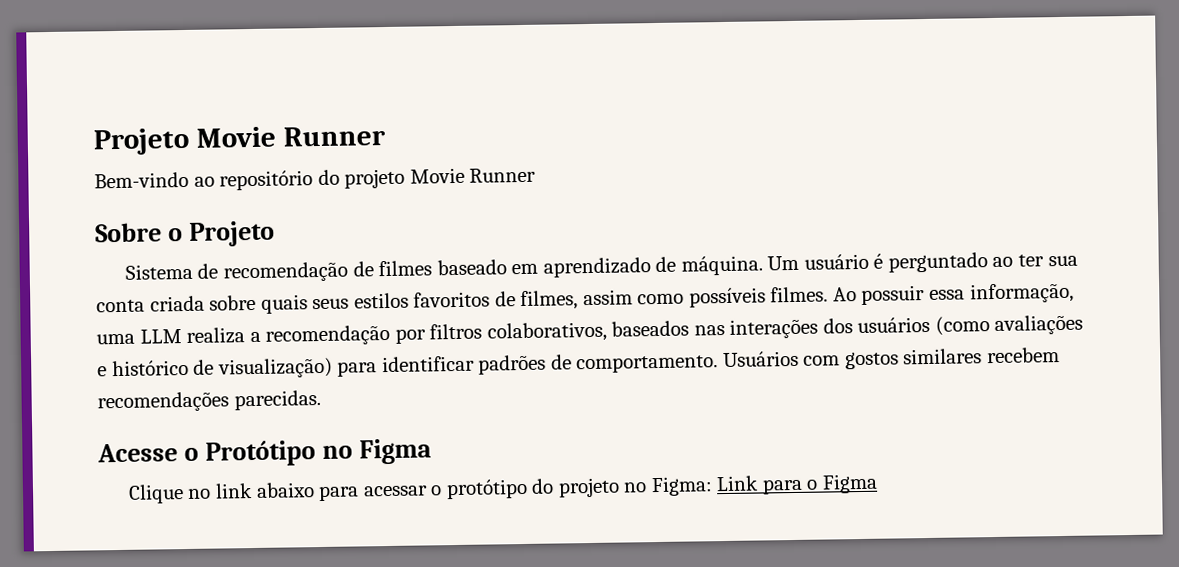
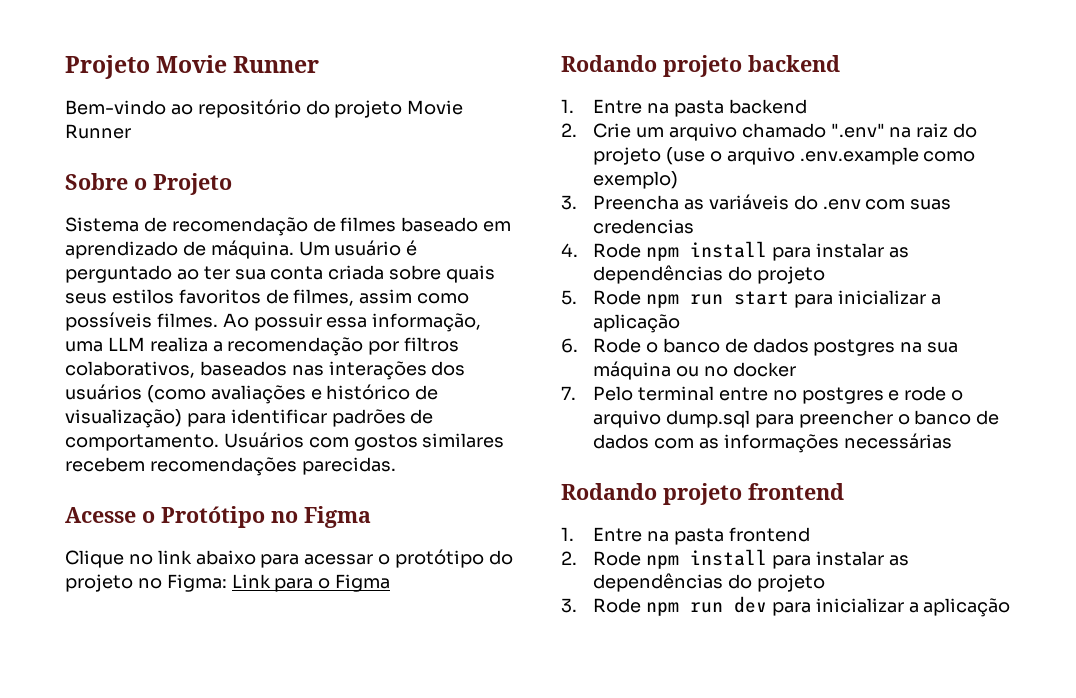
(878, 483) none -> [561,55,840,77] [561,99,807,117] [561,123,978,141] [593,147,976,165] [593,171,679,189] [561,194,952,210] [593,219,695,234] [561,241,909,261] [593,265,825,284] [561,290,941,308] [593,314,681,333] [561,338,959,356] [593,361,796,380] [561,386,964,404] [593,410,1000,428] [593,433,952,453] [561,483,844,505] [561,527,810,545] [561,549,909,569] [593,573,825,592] [561,596,1011,617] // Rodando projeto backend // 1. Entre na pasta backend // 2. Crie um arquivo chamado ".env" na raiz do projeto (use o arquivo .env.example como exemplo) // 3. Preencha as variáveis do .env com suas credencias // 4. Rode npm install para instalar as dependências do projeto // 5. Rode npm run start para inicializar a aplicação // 6. Rode o banco de dados postgres na sua máquina ou no docker // 7. Pelo terminal entre no postgres e rode o arquivo dump.sql para preencher o banco de dados com as informações necessárias // Rodando projeto frontend // 1. Entre na pasta frontend // 2. Rode npm install para instalar as dependências do projeto // 3. Rode npm run dev para inicializar a aplicação

